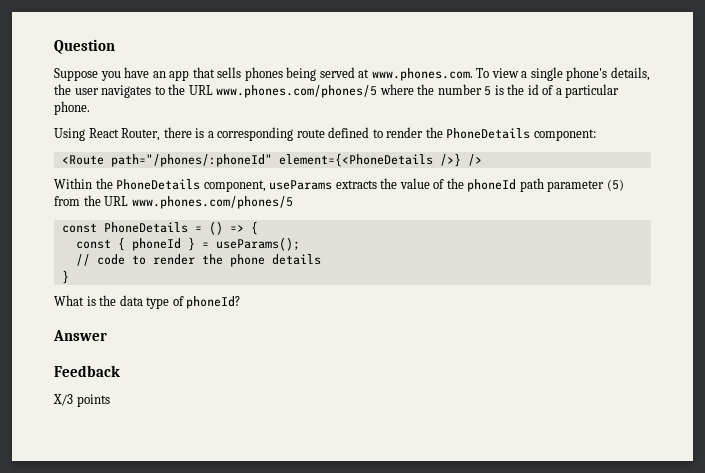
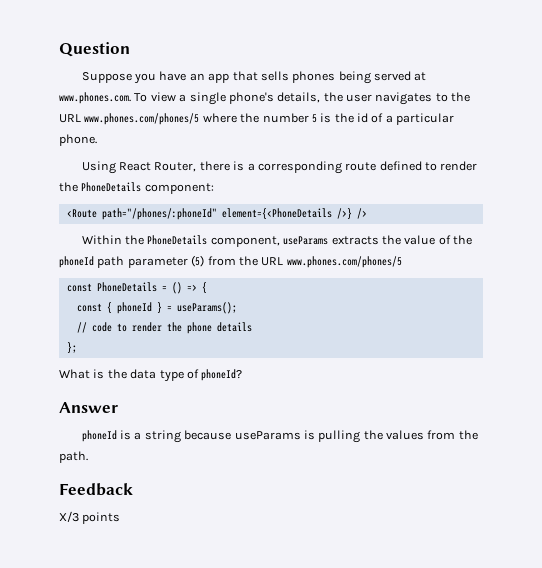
[61,270,69,284] } -> [66,342,77,353] };
(107, 335) none -> [81,430,478,443] [59,451,88,463] // phoneId is a string because useParams is pulling the values from the path.

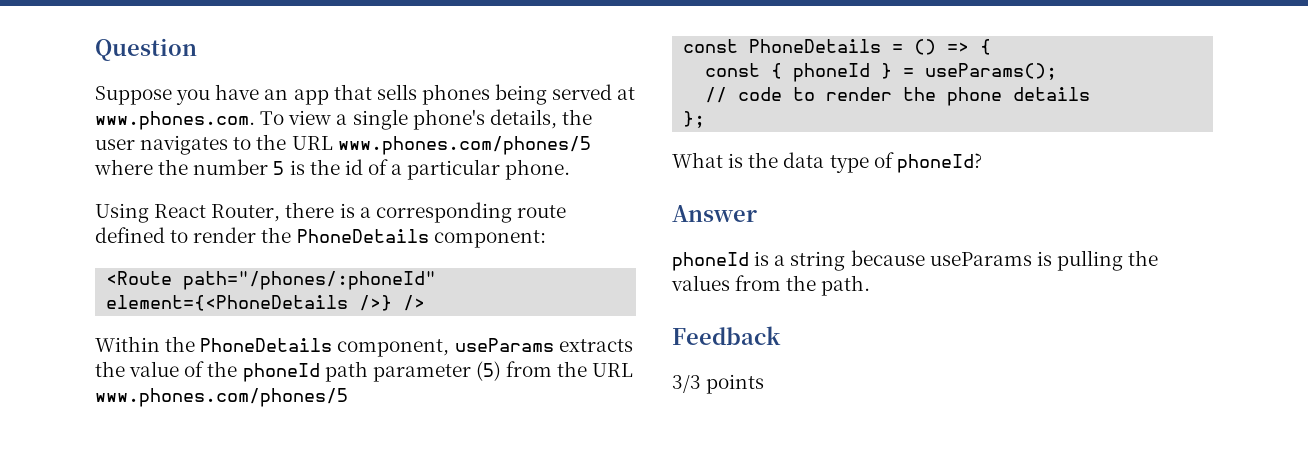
[59,511,79,522] X/3 -> [672,375,701,393] 3/3

